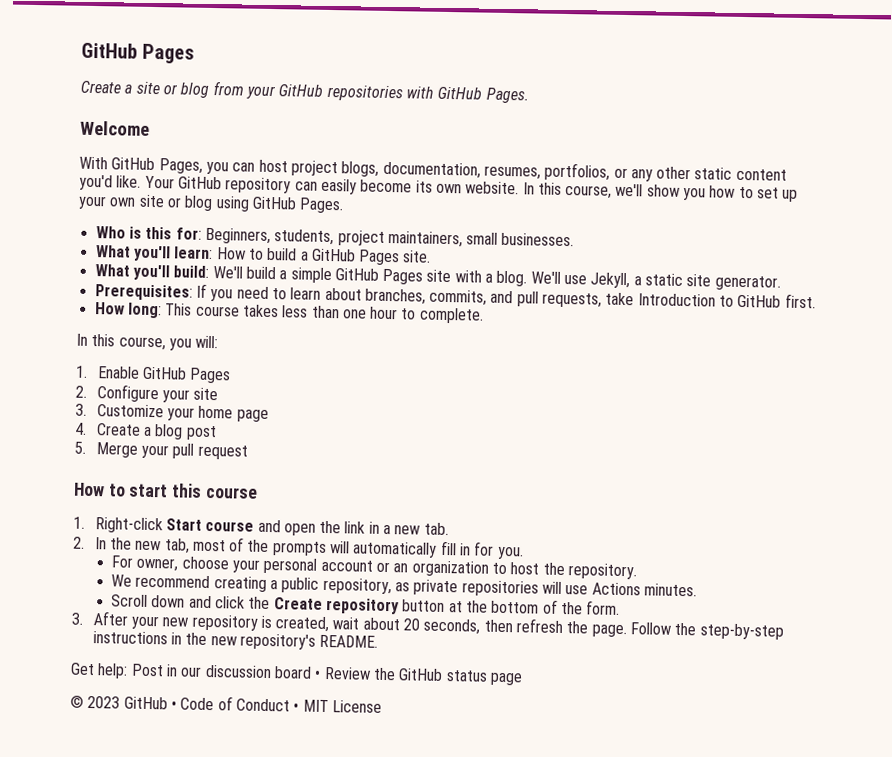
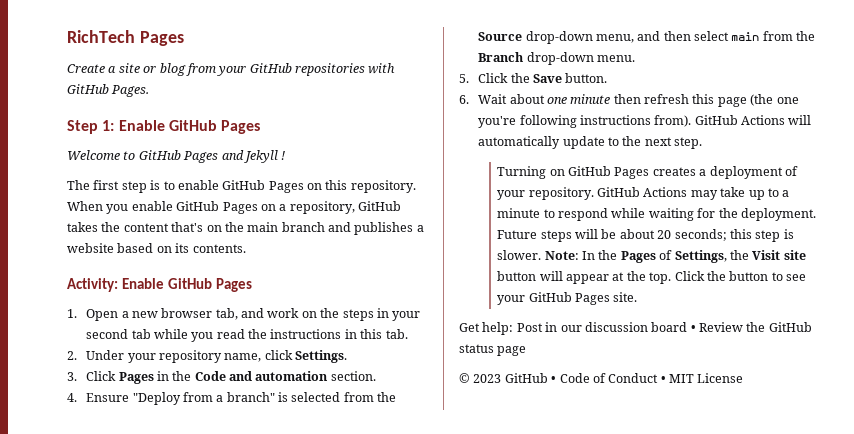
[81,42,138,59] GitHub -> [67,30,135,43] RichTech
[80,120,150,136] [79,156,787,182] [79,174,799,202] [78,194,345,214] [95,226,575,248] [95,245,432,266] [94,264,781,291] [94,283,816,309] [94,302,484,324] [76,333,219,351] [75,365,232,384] [75,384,219,403] [75,403,269,422] [74,422,217,441] [74,441,248,460] [73,482,258,499] [73,516,449,536] [73,536,524,560] [111,555,637,580] [111,574,697,597] [111,594,621,615] [71,611,784,640] [92,631,379,650] Welcome // With GitHub Pages, you can host project blogs, documentation, resumes, portfolios, or any other static content you'd like. Your GitHub repository can easily become its own website. In this course, we'll show you how to set up your own site or blog using GitHub Pages. // Who is this for: Beginners, students, project maintainers, small businesses. // What you'll learn: How to build a GitHub Pages site. // What you'll build: We'll build a simple GitHub Pages site with a blog. We'll use Jekyll, a static site generator. // Prerequisites: If you need to learn about branches, commits, and pull requests, take Introduction to GitHub first. // How long: This course takes less than one hour to complete. // In this course, you will: // 1. Enable GitHub Pages // 2. Configure your site // 3. Customize your home page // 4. Create a blog post // 5. Merge your pull request // How to start this course // 1. Right-click Start course and open the link in a new tab. // 2. In the new tab, most of the prompts will automatically fill in for you. // For owner, choose your personal account or an organization to host the repository. // We recommend creating a public repository, as private repositories will use Actions minutes. // Scroll down and click the Create repository button at the bottom of the form. // 3. After your new repository is created, wait about 20 seconds, then refresh the page. Follow the step-by-step instructions in the new repository's README. -> [67,120,261,134] [67,150,286,163] [67,180,416,193] [67,201,401,214] [67,222,424,235] [67,243,246,253] [67,278,253,292] [67,308,421,321] [86,329,408,342] [67,350,348,363] [67,371,376,384] [67,392,397,405] [478,31,816,44] [478,52,635,65] [459,73,608,83] [459,94,799,107] [478,115,812,128] [478,136,703,149] [497,166,798,179] [497,187,790,200] [497,208,816,221] [497,229,794,242] [497,250,806,263] [497,271,807,284] [497,292,638,305] Step 1: Enable GitHub Pages // Welcome to GitHub Pages and Jekyll ! // The first step is to enable GitHub Pages on this repository. When you enable GitHub Pages on a repository, GitHub takes the content that's on the main branch and publishes a website based on its contents. // Activity: Enable GitHub Pages // 1. Open a new browser tab, and work on the steps in your second tab while you read the instructions in this tab. // 2. Under your repository name, click Settings. // 3. Click Pages in the Code and automation section. // 4. Ensure "Deploy from a branch" is selected from the Source drop-down menu, and then select main from the Branch drop-down menu. // 5. Click the Save button. // 6. Wait about one minute then refresh this page (the one you're following instructions from). GitHub Actions will automatically update to the next step. // Turning on GitHub Pages creates a deployment of your repository. GitHub Actions may take up to a minute to respond while waiting for the deployment. Future steps will be about 20 seconds; this step is slower. Note: In the Pages of Settings, the Visit site button will appear at the top. Click the button to see your GitHub Pages site.

